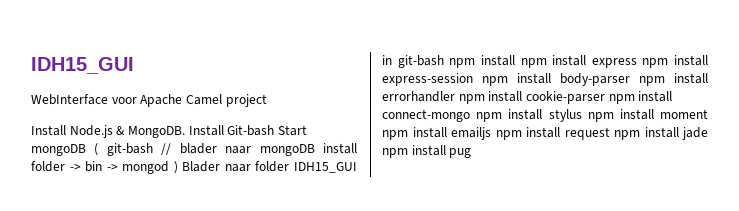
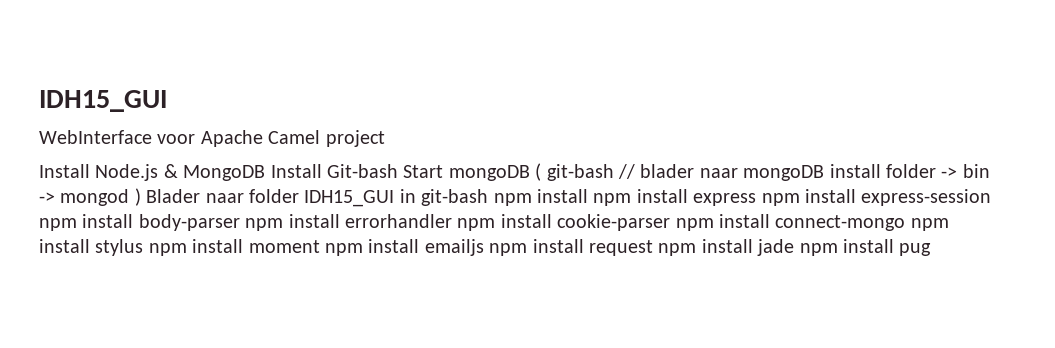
[127,126,185,138] MongoDB. -> [183,165,266,181] MongoDB

